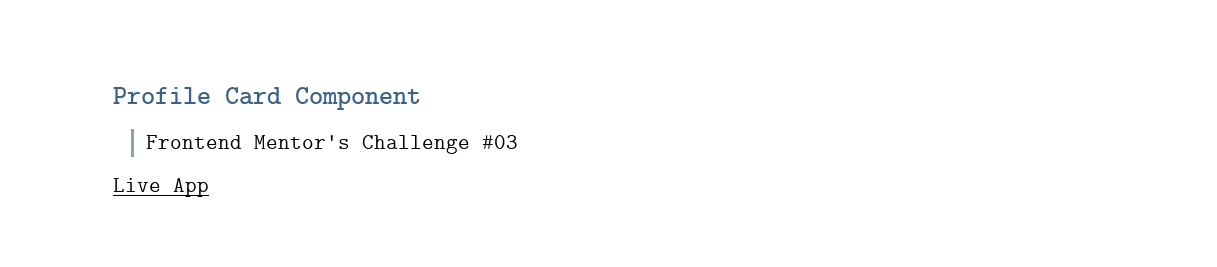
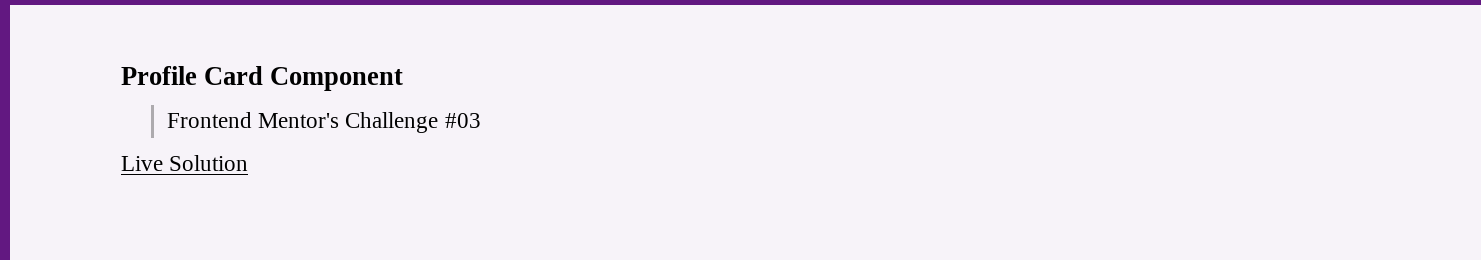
[173,178,209,197] App -> [169,155,249,171] Solution

